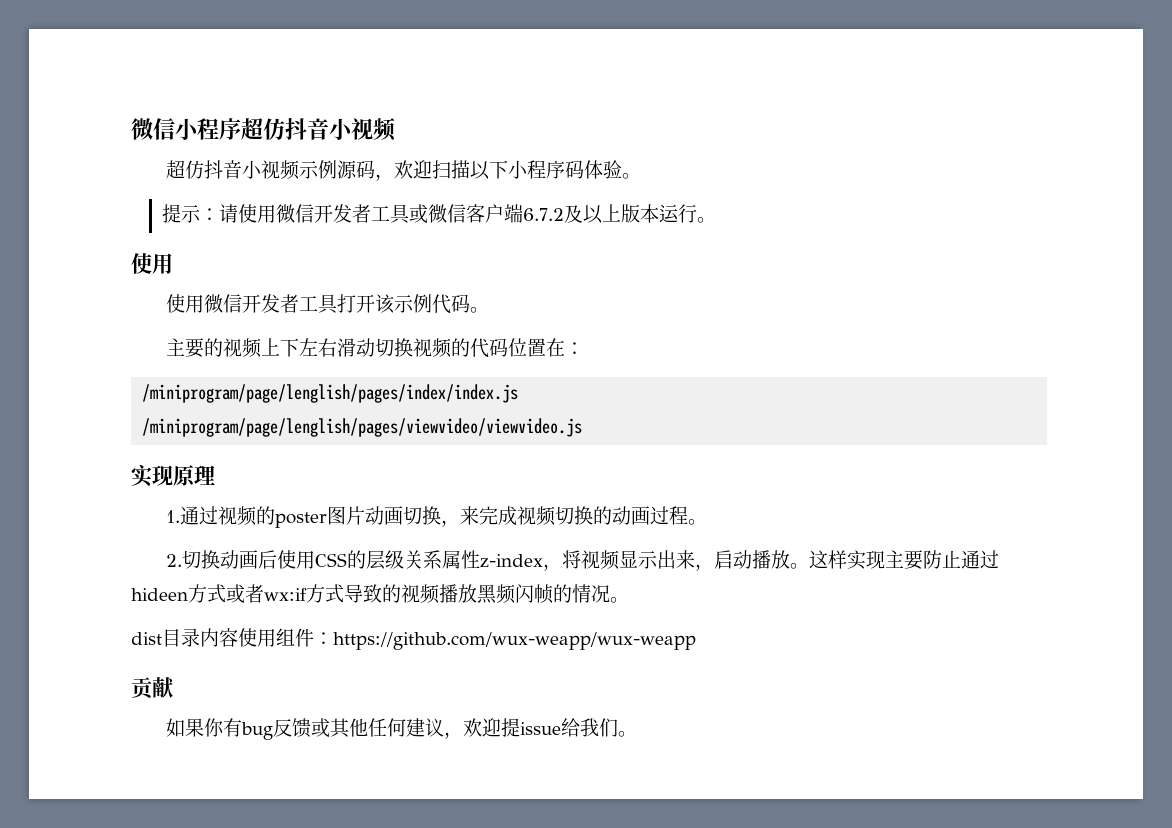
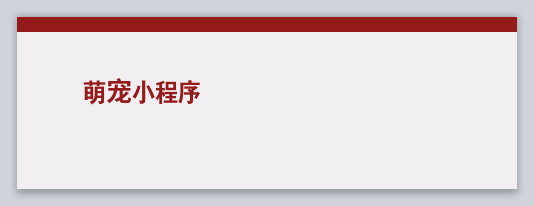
[131,118,396,141] [166,160,642,181] [162,204,717,224] [131,253,173,274] [166,294,490,314] [166,338,585,358] [142,384,519,403] [142,418,583,437] [131,465,215,487] [166,506,708,528] [166,550,1000,571] [131,584,629,604] [131,628,696,650] [131,677,175,700] [166,718,638,740] 微信小程序超仿抖音小视频 // 超仿抖音小视频示例源码，欢迎扫描以下小程序码体验。 // 提示：请使用微信开发者工具或微信客户端6.7.2及以上版本运行。 // 使用 // 使用微信开发者工具打开该示例代码。 // 主要的视频上下左右滑动切换视频的代码位置在： // /miniprogram/page/lenglish/pages/index/index.js // /miniprogram/page/lenglish/pages/viewvideo/viewvideo.js // 实现原理 // 1.通过视频的poster图片动画切换，来完成视频切换的动画过程。 // 2.切换动画后使用CSS的层级关系属性z-index，将视频显示出来，启动播放。这样实现主要防止通过hideen方式或者wx:if方式导致的视频播放黑频闪帧的情况。 // dist目录内容使用组件：https://github.com/wux-weapp/wux-weapp // 贡献 // 如果你有bug反馈或其他任何建议，欢迎提issue给我们。 -> [83,78,201,105] 萌宠小程序

